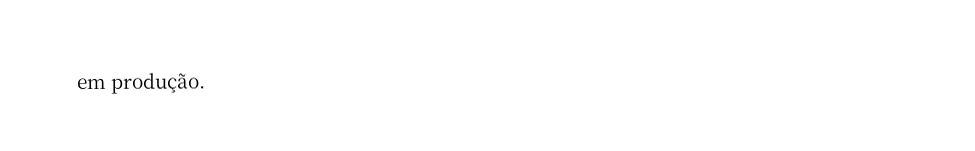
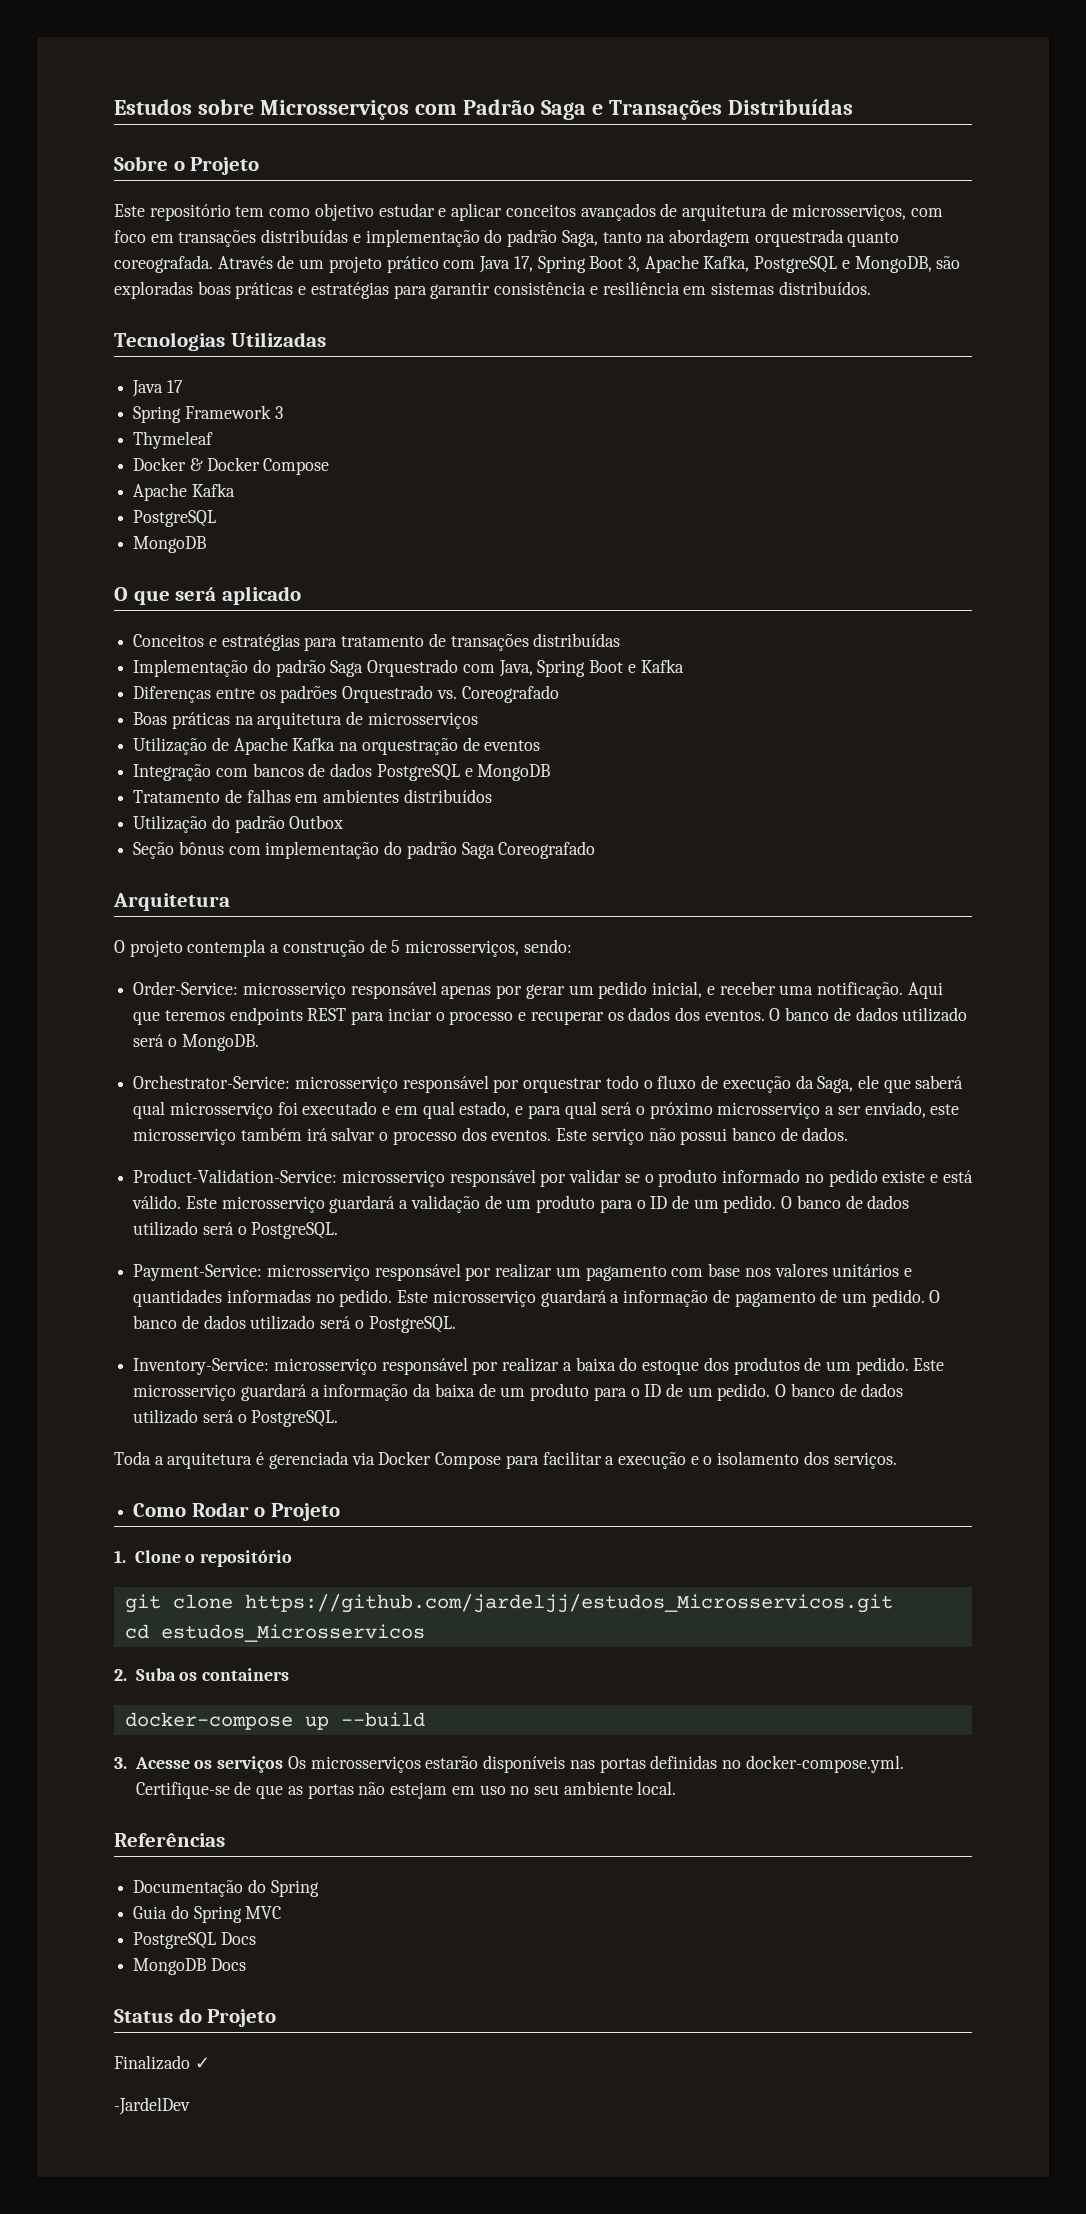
[77,72,207,94] em produção. -> [114,99,853,120] [114,156,260,175] [114,203,944,221] [114,229,900,247] [114,255,961,273] [114,281,871,299] [114,332,326,351] [132,380,183,397] [133,405,283,423] [133,431,214,449] [133,457,330,475] [133,483,235,501] [133,510,217,527] [133,536,207,553] [114,586,301,605] [133,633,621,651] [133,659,684,677] [133,685,559,703] [133,711,478,729] [133,737,541,755] [133,763,551,781] [133,789,492,803] [133,815,344,833] [133,841,596,859] [113,893,230,911] [114,939,572,957] [133,981,943,999] [133,1007,968,1025] [133,1034,259,1051] [133,1075,964,1093] [133,1101,960,1119] [133,1127,849,1145] [133,1169,973,1187] [132,1195,910,1213] [133,1221,339,1239] [133,1263,912,1281] [133,1289,941,1307] [133,1315,456,1333] [133,1357,945,1375] [133,1383,904,1401] [133,1409,339,1427] [114,1451,897,1469] [133,1502,340,1521] [114,1550,293,1567] [124,1594,893,1613] [124,1624,425,1642] [114,1668,290,1681] [124,1712,425,1730] [114,1755,904,1773] [135,1781,677,1799] [114,1833,225,1847] [133,1879,319,1897] [133,1905,282,1923] [133,1932,256,1949] [133,1958,246,1975] [114,2008,277,2027] [114,2055,210,2070] [114,2097,190,2115] Estudos sobre Microsserviços com Padrão Saga e Transações Distribuídas // Sobre o Projeto // Este repositório tem como objetivo estudar e aplicar conceitos avançados de arquitetura de microsserviços, com foco em transações distribuídas e implementação do padrão Saga, tanto na abordagem orquestrada quanto coreografada. Através de um projeto prático com Java 17, Spring Boot 3, Apache Kafka, PostgreSQL e MongoDB, são exploradas boas práticas e estratégias para garantir consistência e resiliência em sistemas distribuídos. // Tecnologias Utilizadas // Java 17 // Spring Framework 3 // Thymeleaf // Docker & Docker Compose // Apache Kafka // PostgreSQL // MongoDB // O que será aplicado // Conceitos e estratégias para tratamento de transações distribuídas // Implementação do padrão Saga Orquestrado com Java, Spring Boot e Kafka // Diferenças entre os padrões Orquestrado vs. Coreografado // Boas práticas na arquitetura de microsserviços // Utilização de Apache Kafka na orquestração de eventos // Integração com bancos de dados PostgreSQL e MongoDB // Tratamento de falhas em ambientes distribuídos // Utilização do padrão Outbox // Seção bônus com implementação do padrão Saga Coreografado // Arquitetura // O projeto contempla a construção de 5 microsserviços, sendo: // Order-Service: microsserviço responsável apenas por gerar um pedido inicial, e receber uma notificação. Aqui que teremos endpoints REST para inciar o processo e recuperar os dados dos eventos. O banco de dados utilizado será o MongoDB. // Orchestrator-Service: microsserviço responsável por orquestrar todo o fluxo de execução da Saga, ele que saberá qual microsserviço foi executado e em qual estado, e para qual será o próximo microsserviço a ser enviado, este microsserviço também irá salvar o processo dos eventos. Este serviço não possui banco de dados. // Product-Validation-Service: microsserviço responsável por validar se o produto informado no pedido existe e está válido. Este microsserviço guardará a validação de um produto para o ID de um pedido. O banco de dados utilizado será o PostgreSQL. // Payment-Service: microsserviço responsável por realizar um pagamento com base nos valores unitários e quantidades informadas no pedido. Este microsserviço guardará a informação de pagamento de um pedido. O banco de dados utilizado será o PostgreSQL. // Inventory-Service: microsserviço responsável por realizar a baixa do estoque dos produtos de um pedido. Este microsserviço guardará a informação da baixa de um produto para o ID de um pedido. O banco de dados utilizado será o PostgreSQL. // Toda a arquitetura é gerenciada via Docker Compose para facilitar a execução e o isolamento dos serviços. // Como Rodar o Projeto // 1. Clone o repositório // git clone https://github.com/jardeljj/estudos_Microsservicos.git // cd estudos_Microsservicos // 2. Suba os containers // docker-compose up --build // 3. Acesse os serviços Os microsserviços estarão disponíveis nas portas definidas no docker-compose.yml. Certifique-se de que as portas não estejam em uso no seu ambiente local. // Referências // Documentação do Spring // Guia do Spring MVC // PostgreSQL Docs // MongoDB Docs // Status do Projeto // Finalizado ✓ // -JardelDev

